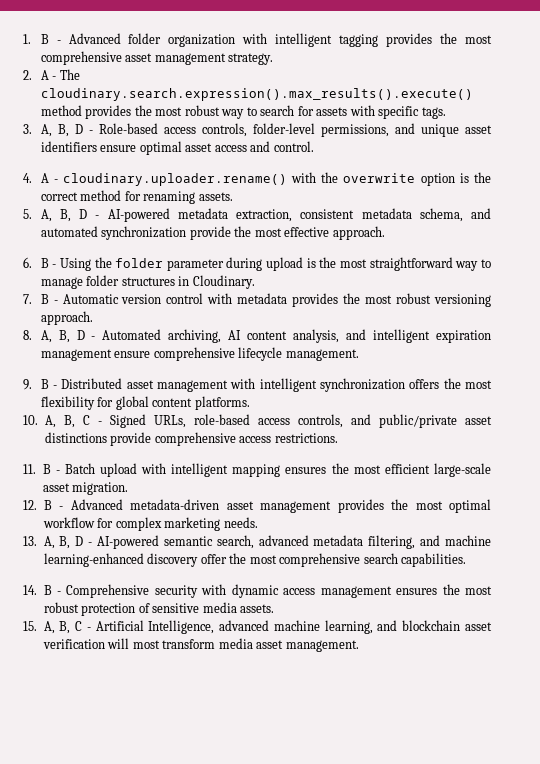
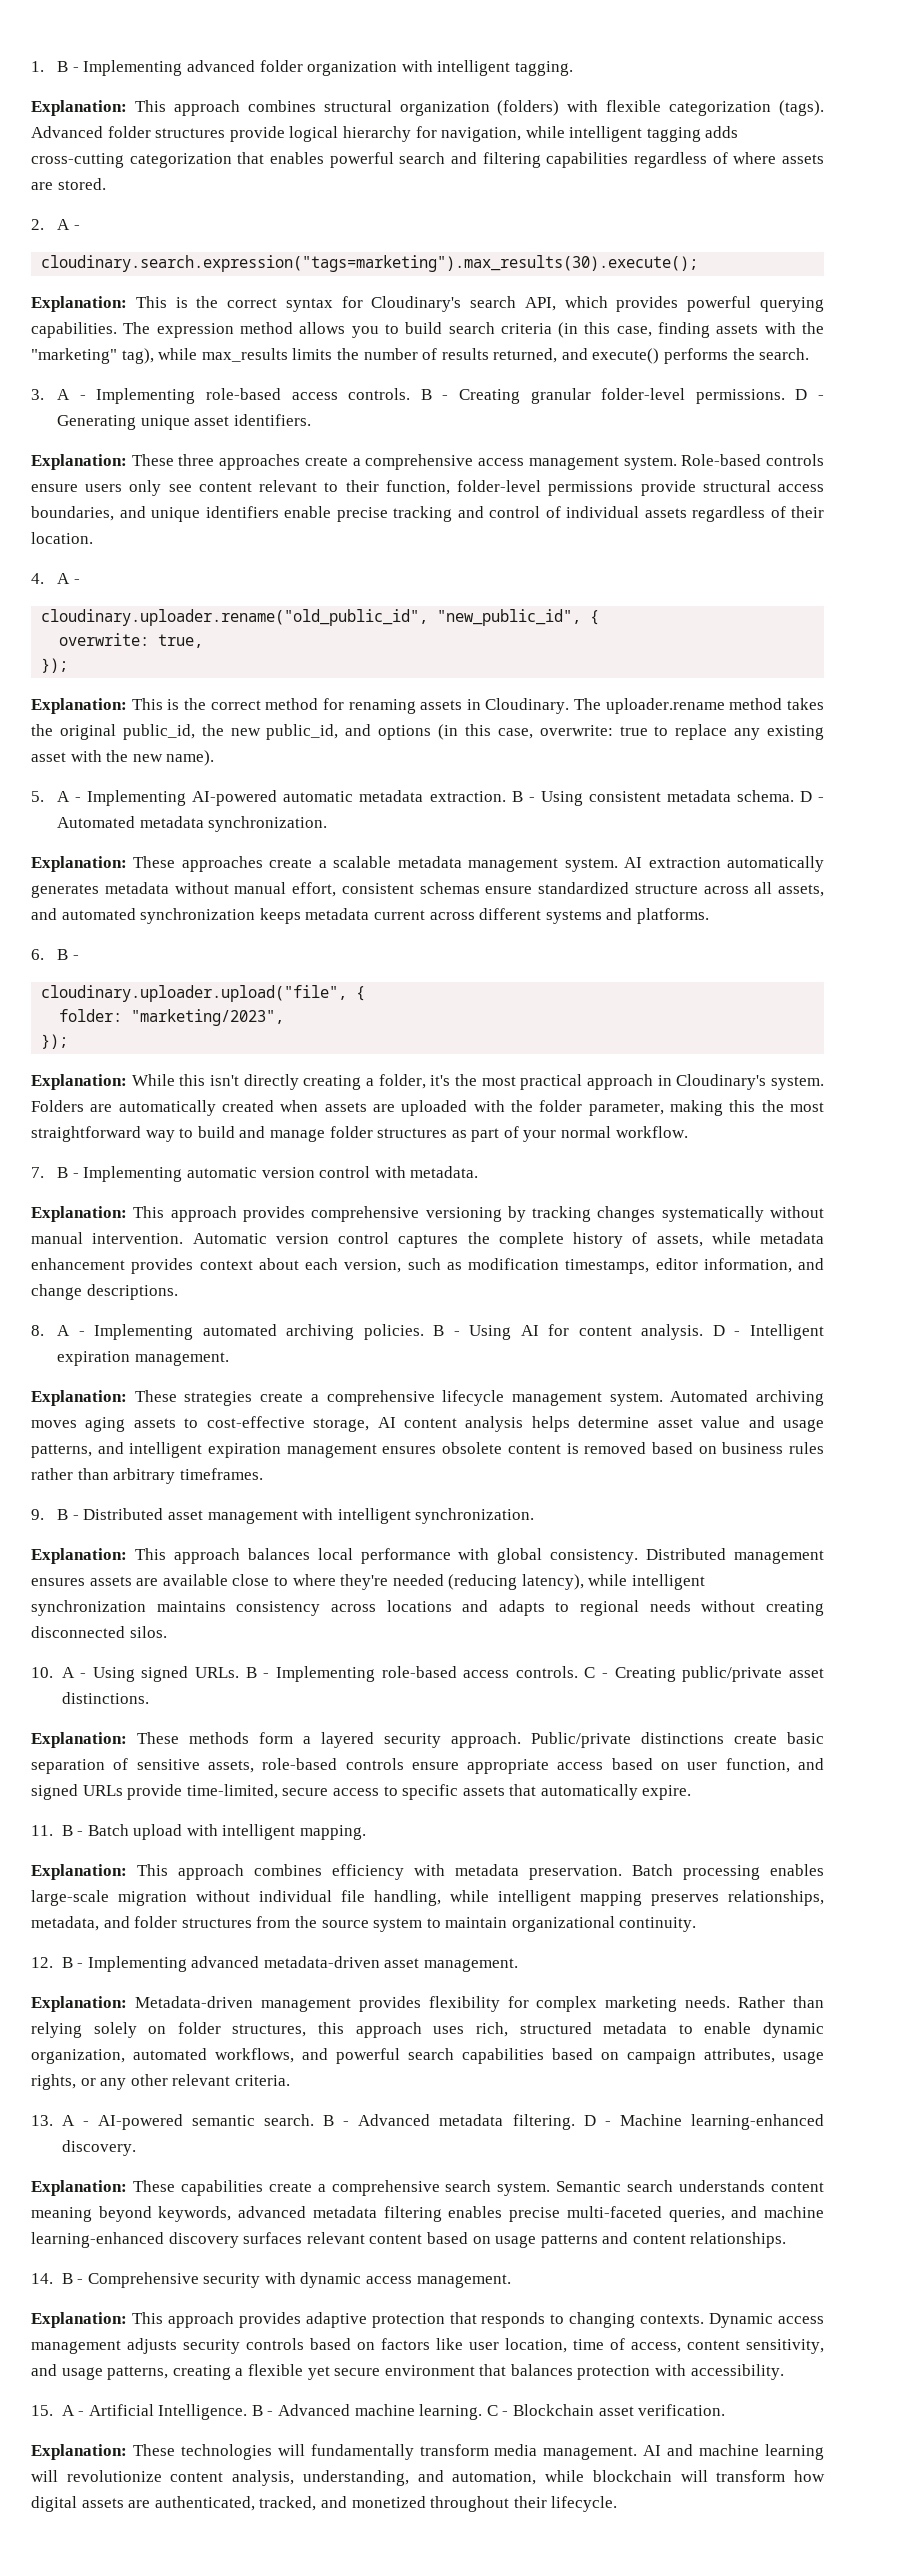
[68,33,121,44] Advanced -> [83,60,255,76] Implementing advanced
[339,33,492,47] [40,51,274,65] [23,69,80,80] [40,88,473,101] [40,105,446,119] [23,123,492,137] [40,141,314,155] [23,172,455,186] tagging provides the most comprehensive asset management strategy. // 2. A - The cloudinary.search.expression().max_results().execute() method provides the most robust way to search for assets with specific tags. // 3. A, B, D - Role-based access controls, folder-level permissions, and unique asset identifiers ensure optimal asset access and control. // 4. A - cloudinary.uploader.rename() with the overwrite option -> [514,61,573,76] [31,100,824,116] [31,126,739,142] [31,152,824,168] [31,178,106,190] [31,219,80,230] [41,255,699,272] [31,296,824,312] [31,322,824,338] [31,348,810,364] [31,388,824,404] [57,414,311,430] [31,454,825,470] [31,480,824,496] [31,506,824,522] [31,532,93,544] [31,573,80,584] [41,609,600,626] [59,633,204,648] [41,658,69,673] [31,698,163,714] tagging. // Explanation: This approach combines structural organization (folders) with flexible categorization (tags). Advanced folder structures provide logical hierarchy for navigation, while intelligent tagging adds cross-cutting categorization that enables powerful search and filtering capabilities regardless of where assets are stored. // 2. A - // cloudinary.search.expression("tags=marketing").max_results(30).execute(); // Explanation: This is the correct syntax for Cloudinary's search API, which provides powerful querying capabilities. The expression method allows you to build search criteria (in this case, finding assets with the "marketing" tag), while max_results limits the number of results returned, and execute() performs the search. // 3. A - Implementing role-based access controls. B - Creating granular folder-level permissions. D - Generating unique asset identifiers. // Explanation: These three approaches create a comprehensive access management system. Role-based controls ensure users only see content relevant to their function, folder-level permissions provide structural access boundaries, and unique identifiers enable precise tracking and control of individual assets regardless of their location. // 4. A - // cloudinary.uploader.rename("old_public_id", "new_public_id", { // overwrite: true, // }); // Explanation: This
[198,192,233,201] [23,208,491,222] [40,226,385,240] [23,257,316,271] assets. // 5. A, B, D - AI-powered metadata extraction, consistent metadata schema, and automated synchronization provide the most effective approach. // 6. B - Using the folder parameter during upload is -> [420,698,824,714] [31,724,824,740] [31,750,215,766] [31,790,824,806] [57,816,328,832] [31,856,824,872] [31,882,824,898] [31,908,709,924] [31,949,79,960] [41,985,366,1002] [59,1009,285,1026] [41,1034,69,1049] [31,1074,824,1090] [31,1100,756,1116] assets in Cloudinary. The uploader.rename method takes the original public_id, the new public_id, and options (in this case, overwrite: true to replace any existing asset with the new name). // 5. A - Implementing AI-powered automatic metadata extraction. B - Using consistent metadata schema. D - Automated metadata synchronization. // Explanation: These approaches create a scalable metadata management system. AI extraction automatically generates metadata without manual effort, consistent schemas ensure standardized structure across all assets, and automated synchronization keeps metadata current across different systems and platforms. // 6. B - // cloudinary.uploader.upload("file", { // folder: "marketing/2023", // }); // Explanation: While this isn't directly creating a folder, it's the most practical approach in Cloudinary's system. Folders are automatically created when assets are uploaded with the folder parameter, making this
(492, 263) none -> [197,1126,266,1138] build and
[178,275,255,289] [23,293,491,307] [40,311,93,325] [23,329,491,343] [40,347,359,361] in Cloudinary. // 7. B - Automatic version control with metadata provides the most robust versioning approach. // 8. A, B, D - Automated archiving, AI content analysis, and intelligent expiration management ensure comprehensive lifecycle management. -> [451,1126,688,1142] [31,1166,479,1182] [31,1206,824,1222] [31,1232,824,1248] [31,1258,824,1274] [31,1284,178,1300] [31,1324,824,1340] [57,1351,229,1366] [31,1390,824,1406] [31,1416,825,1432] [31,1442,825,1458] [31,1468,263,1484] as part of your normal workflow. // 7. B - Implementing automatic version control with metadata. // Explanation: This approach provides comprehensive versioning by tracking changes systematically without manual intervention. Automatic version control captures the complete history of assets, while metadata enhancement provides context about each version, such as modification timestamps, editor information, and change descriptions. // 8. A - Implementing automated archiving policies. B - Using AI for content analysis. D - Intelligent expiration management. // Explanation: These strategies create a comprehensive lifecycle management system. Automated archiving moves aging assets to cost-effective storage, AI content analysis helps determine asset value and usage patterns, and intelligent expiration management ensures obsolete content is removed based on business rules rather than arbitrary timeframes.
[319,378,492,392] [40,396,250,410] [23,414,492,428] [44,432,338,446] synchronization offers the most flexibility for global content platforms. // 10. A, B, C - Signed URLs, role-based access controls, and public/private asset distinctions provide comprehensive access restrictions. -> [415,1508,535,1524] [31,1548,824,1564] [31,1574,706,1590] [31,1600,824,1616] [31,1626,167,1638] [31,1666,824,1682] [61,1692,149,1704] [31,1732,824,1748] [31,1758,824,1774] [31,1784,692,1800] synchronization. // Explanation: This approach balances local performance with global consistency. Distributed management ensures assets are available close to where they're needed (reducing latency), while intelligent synchronization maintains consistency across locations and adapts to regional needs without creating disconnected silos. // 10. A - Using signed URLs. B - Implementing role-based access controls. C - Creating public/private asset distinctions. // Explanation: These methods form a layered security approach. Public/private distinctions create basic separation of sensitive assets, role-based controls ensure appropriate access based on user function, and signed URLs provide time-limited, secure access to specific assets that automatically expire.
[232,463,491,477] [42,482,129,495] [23,499,491,513] [42,517,258,531] [23,535,492,549] [43,553,467,567] mapping ensures the most efficient large-scale asset migration. // 12. B - Advanced metadata-driven asset management provides the most optimal workflow for complex marketing needs. // 13. A, B, D - AI-powered semantic search, advanced metadata filtering, and machine learning-enhanced discovery offer the most comprehensive search capabilities. -> [300,1825,367,1840] [31,1864,824,1880] [31,1890,824,1906] [31,1916,697,1932] [31,1956,519,1972] [31,1996,824,2012] [31,2022,824,2038] [31,2048,824,2064] [31,2074,290,2090] [31,2114,824,2130] [61,2140,136,2156] [31,2180,824,2196] [31,2206,825,2222] [31,2232,787,2248] mapping. // Explanation: This approach combines efficiency with metadata preservation. Batch processing enables large-scale migration without individual file handling, while intelligent mapping preserves relationships, metadata, and folder structures from the source system to maintain organizational continuity. // 12. B - Implementing advanced metadata-driven asset management. // Explanation: Metadata-driven management provides flexibility for complex marketing needs. Rather than relying solely on folder structures, this approach uses rich, structured metadata to enable dynamic organization, automated workflows, and powerful search capabilities based on campaign attributes, usage rights, or any other relevant criteria. // 13. A - AI-powered semantic search. B - Advanced metadata filtering. D - Machine learning-enhanced discovery. // Explanation: These capabilities create a comprehensive search system. Semantic search understands content meaning beyond keywords, advanced metadata filtering enables precise multi-faceted queries, and machine learning-enhanced discovery surfaces relevant content based on usage patterns and content relationships.
[320,584,492,598] [43,602,275,616] [23,620,492,634] [42,638,359,652] management ensures the most robust protection of sensitive media assets. // 15. A, B, C - Artificial Intelligence, advanced machine learning, and blockchain asset verification will most transform media asset management. -> [416,2274,511,2288] [31,2312,824,2328] [31,2338,824,2354] [31,2364,784,2380] [31,2404,726,2420] [31,2444,824,2460] [31,2470,826,2486] [31,2496,618,2512] management. // Explanation: This approach provides adaptive protection that responds to changing contexts. Dynamic access management adjusts security controls based on factors like user location, time of access, content sensitivity, and usage patterns, creating a flexible yet secure environment that balances protection with accessibility. // 15. A - Artificial Intelligence. B - Advanced machine learning. C - Blockchain asset verification. // Explanation: These technologies will fundamentally transform media management. AI and machine learning will revolutionize content analysis, understanding, and automation, while blockchain will transform how digital assets are authenticated, tracked, and monetized throughout their lifecycle.

